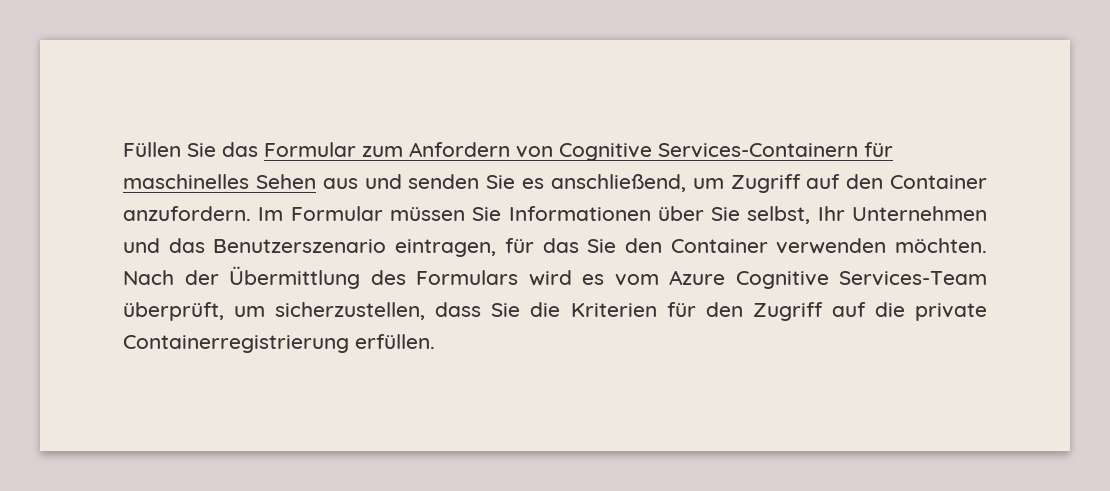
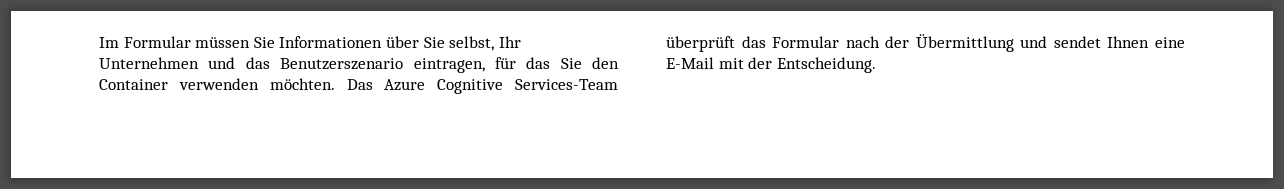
[123,142,893,161] [123,174,988,193] [123,206,251,221] Füllen Sie das Formular zum Anfordern von Cognitive Services-Containern für maschinelles Sehen aus und senden Sie es anschließend, um Zugriff auf den Container anzufordern. -> (99, 42) none
[123,266,987,289] [123,302,988,321] [123,334,435,353] Nach der Übermittlung des Formulars wird es vom Azure Cognitive Services-Team überprüft, um sicherzustellen, dass Sie die Kriterien für den Zugriff auf die private Containerregistrierung erfüllen. -> [346,79,618,94] [666,34,1185,52] [666,57,876,73] Das Azure Cognitive Services-Team überprüft das Formular nach der Übermittlung und sendet Ihnen eine E-Mail mit der Entscheidung.

